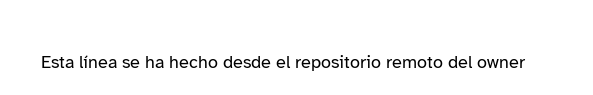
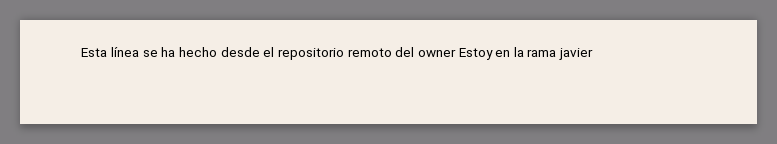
(526, 63) none -> [458,47,594,60] Estoy en la rama javier

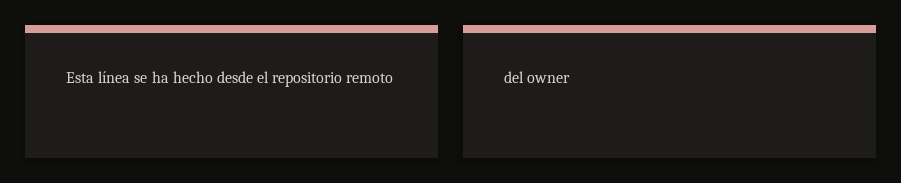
[458,47,594,60] Estoy en la rama javier -> (571, 79) none

